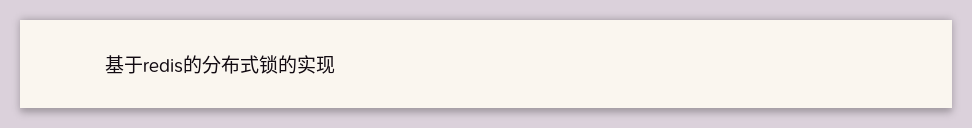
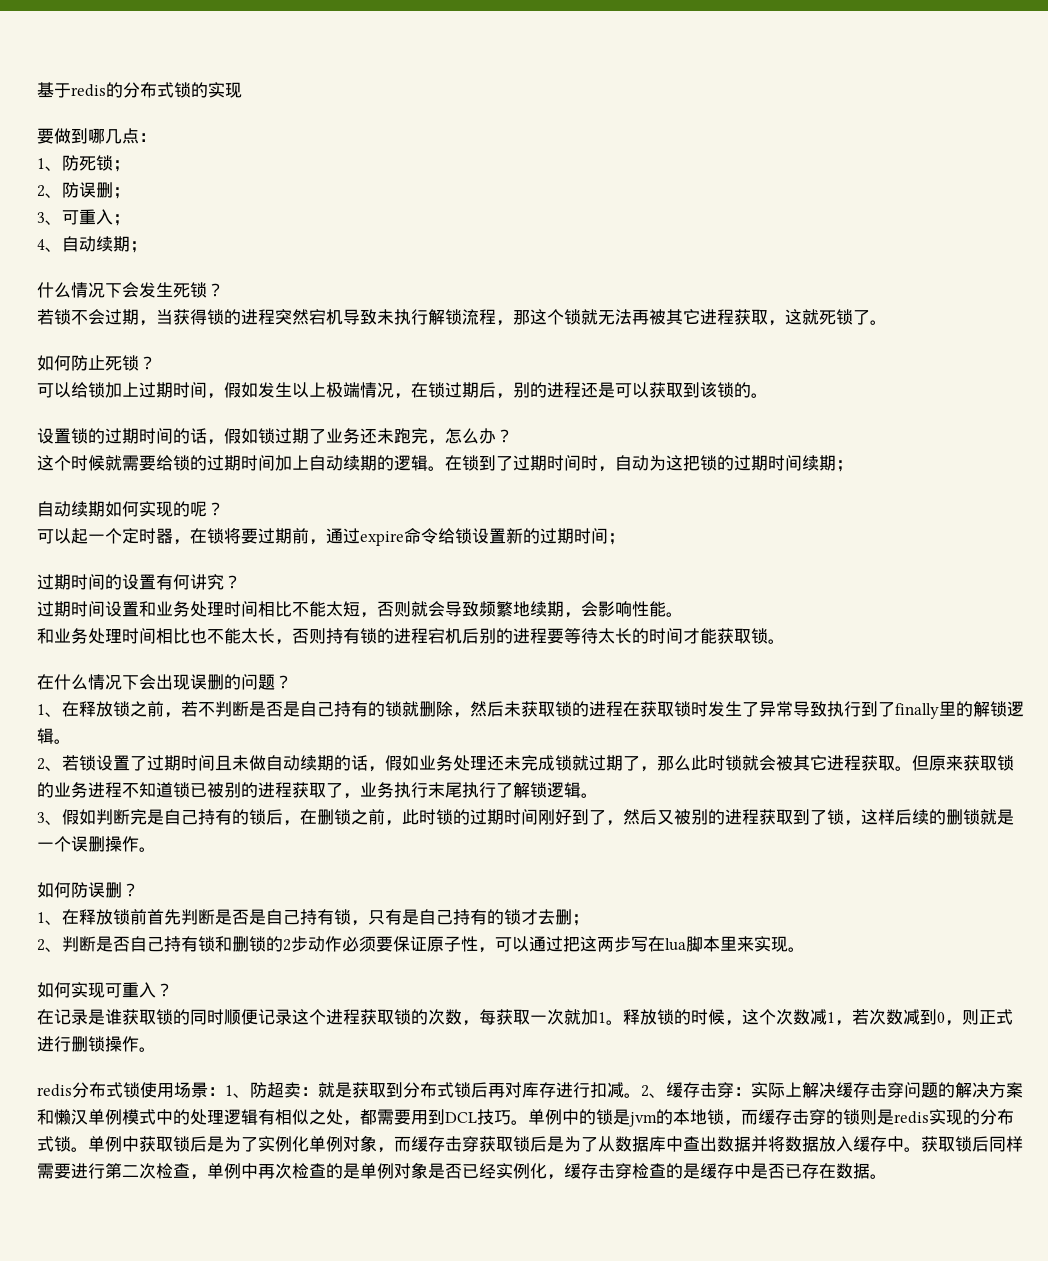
(335, 65) none -> [37,128,156,144] [37,155,130,172] [37,182,130,199] [37,209,130,226] [37,236,147,253] [37,282,224,298] [37,309,887,326] [37,355,156,371] [37,382,768,399] [37,428,513,445] [37,455,853,472] [37,501,224,517] [37,528,625,546] [37,574,241,590] [37,601,683,618] [37,628,785,645] [37,674,292,690] [37,701,1024,719] [37,728,71,744] [37,755,1014,772] [37,782,598,799] [37,809,1014,826] [37,836,156,852] [37,882,139,898] [37,909,589,926] [37,936,805,953] [37,982,173,998] [37,1009,1013,1026] [37,1036,156,1052] [37,1082,1023,1098] [37,1109,1014,1127] [37,1135,1023,1153] [37,1162,887,1180] // 要做到哪几点： // 1、防死锁； // 2、防误删； // 3、可重入； // 4、自动续期； // 什么情况下会发生死锁？ // 若锁不会过期，当获得锁的进程突然宕机导致未执行解锁流程，那这个锁就无法再被其它进程获取，这就死锁了。 // 如何防止死锁？ // 可以给锁加上过期时间，假如发生以上极端情况，在锁过期后，别的进程还是可以获取到该锁的。 // 设置锁的过期时间的话，假如锁过期了业务还未跑完，怎么办？ // 这个时候就需要给锁的过期时间加上自动续期的逻辑。在锁到了过期时间时，自动为这把锁的过期时间续期； // 自动续期如何实现的呢？ // 可以起一个定时器，在锁将要过期前，通过expire命令给锁设置新的过期时间； // 过期时间的设置有何讲究？ // 过期时间设置和业务处理时间相比不能太短，否则就会导致频繁地续期，会影响性能。 // 和业务处理时间相比也不能太长，否则持有锁的进程宕机后别的进程要等待太长的时间才能获取锁。 // 在什么情况下会出现误删的问题？ // 1、在释放锁之前，若不判断是否是自己持有的锁就删除，然后未获取锁的进程在获取锁时发生了异常导致执行到了finally里的解锁逻辑。 // 2、若锁设置了过期时间且未做自动续期的话，假如业务处理还未完成锁就过期了，那么此时锁就会被其它进程获取。但原来获取锁的业务进程不知道锁已被别的进程获取了，业务执行末尾执行了解锁逻辑。 // 3、假如判断完是自己持有的锁后，在删锁之前，此时锁的过期时间刚好到了，然后又被别的进程获取到了锁，这样后续的删锁就是一个误删操作。 // 如何防误删？ // 1、在释放锁前首先判断是否是自己持有锁，只有是自己持有的锁才去删； // 2、判断是否自己持有锁和删锁的2步动作必须要保证原子性，可以通过把这两步写在lua脚本里来实现。 // 如何实现可重入？ // 在记录是谁获取锁的同时顺便记录这个进程获取锁的次数，每获取一次就加1。释放锁的时候，这个次数减1，若次数减到0，则正式进行删锁操作。 // redis分布式锁使用场景：1、防超卖：就是获取到分布式锁后再对库存进行扣减。2、缓存击穿：实际上解决缓存击穿问题的解决方案和懒汉单例模式中的处理逻辑有相似之处，都需要用到DCL技巧。单例中的锁是jvm的本地锁，而缓存击穿的锁则是redis实现的分布式锁。单例中获取锁后是为了实例化单例对象，而缓存击穿获取锁后是为了从数据库中查出数据并将数据放入缓存中。获取锁后同样需要进行第二次检查，单例中再次检查的是单例对象是否已经实例化，缓存击穿检查的是缓存中是否已存在数据。

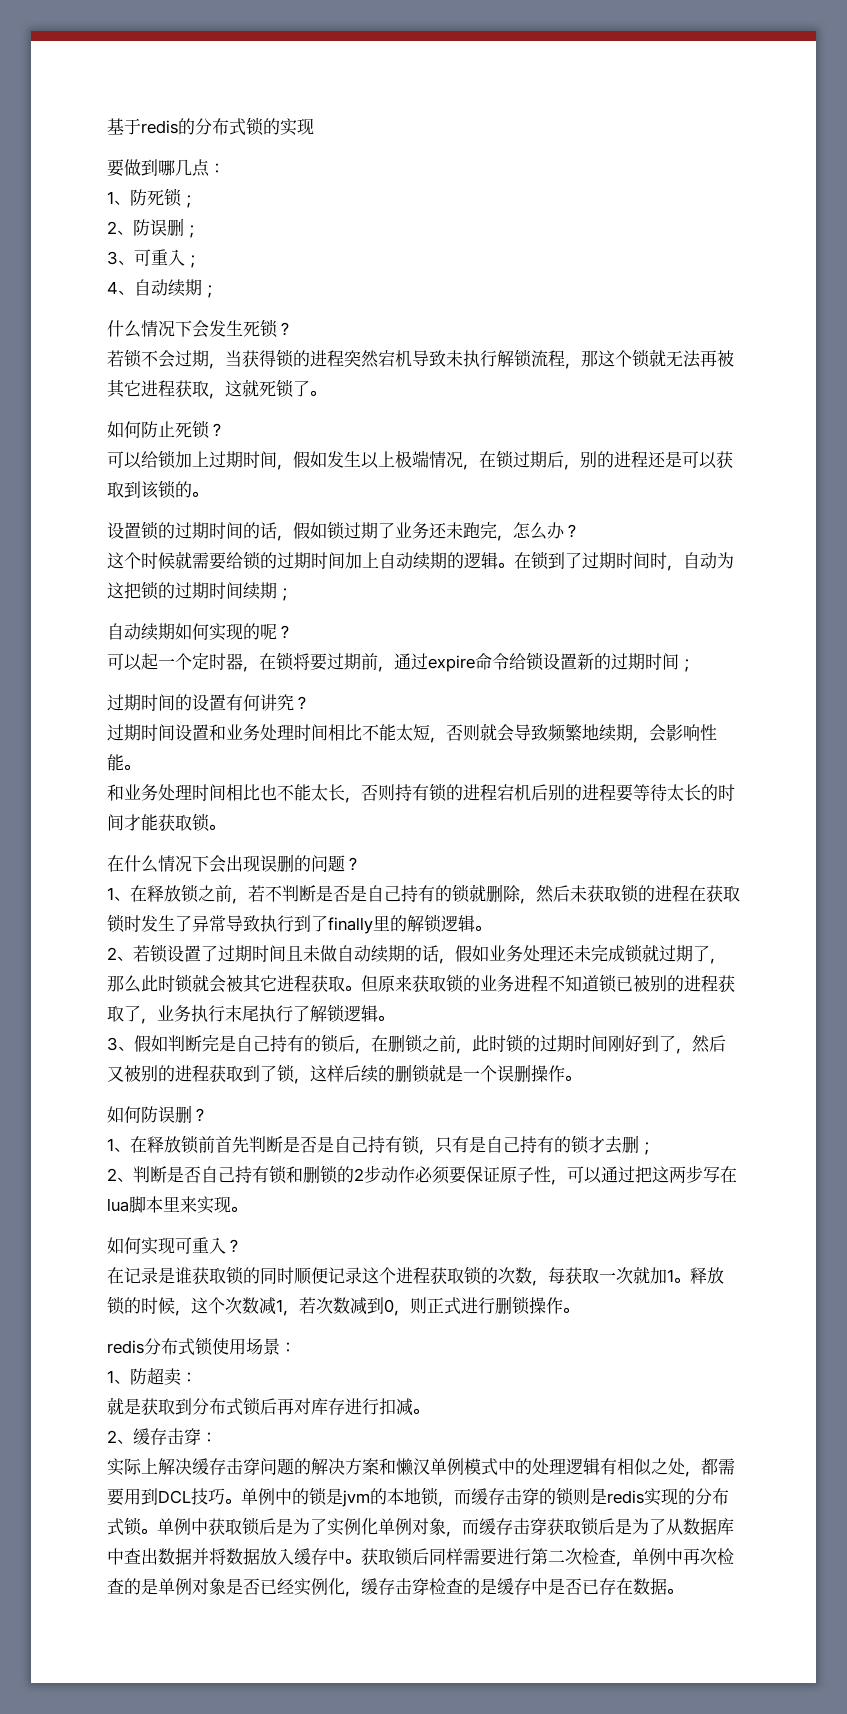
(225, 1091) none -> (296, 1347) //
(318, 1091) none -> (197, 1377) //
(641, 1095) none -> (429, 1411) //
(751, 1091) none -> (217, 1437) //

